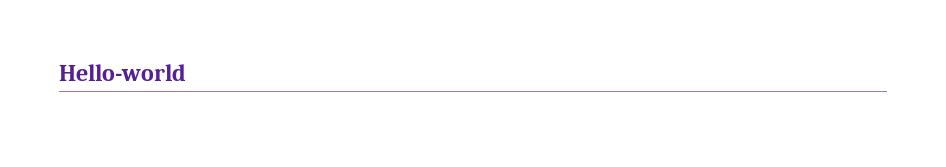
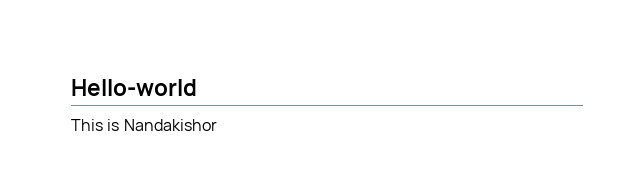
(186, 72) none -> [71,119,217,131] // This is Nandakishor

